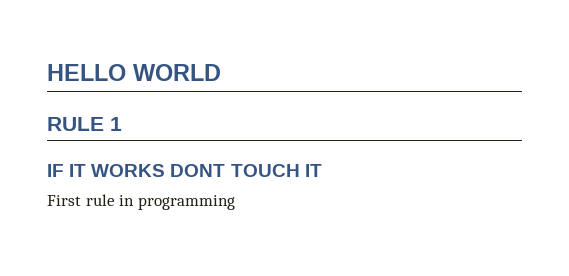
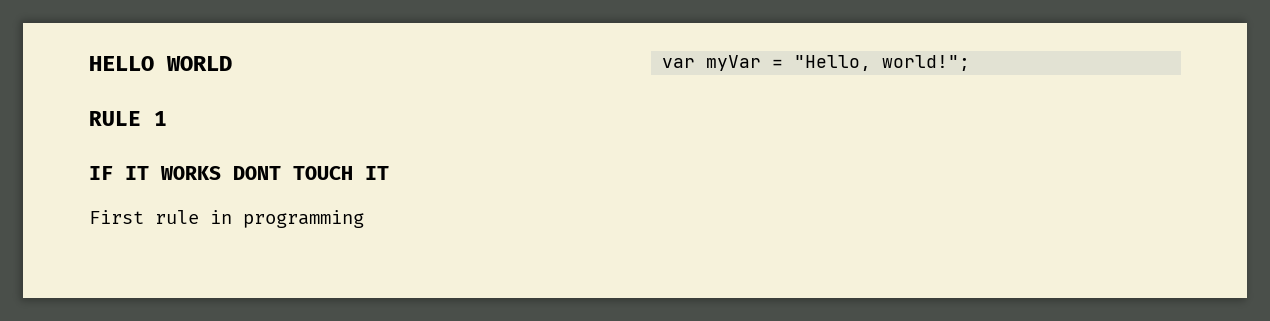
(235, 202) none -> [662,55,971,71] // var myVar = "Hello, world!";

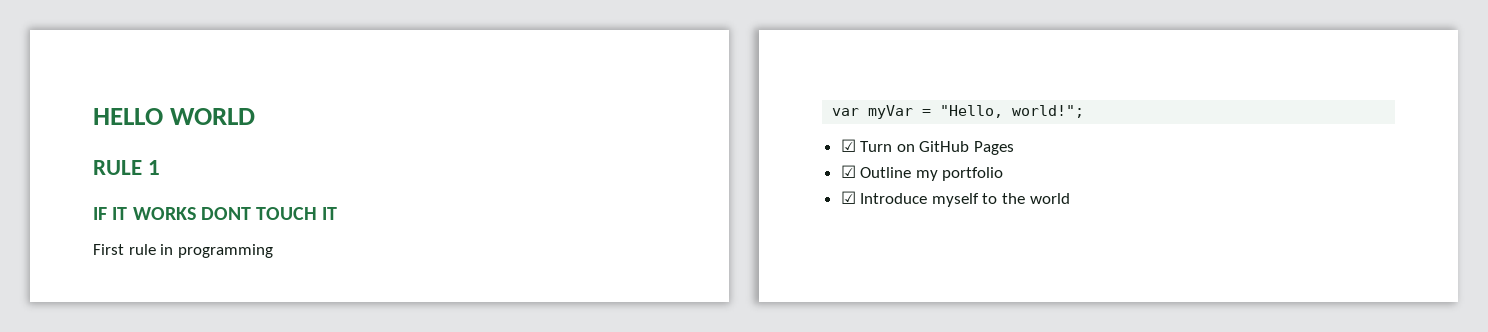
(971, 63) none -> [840,139,1015,155] [840,165,1004,181] [840,191,1070,207] // ☑ Turn on GitHub Pages // ☑ Outline my portfolio // ☑ Introduce myself to the world

